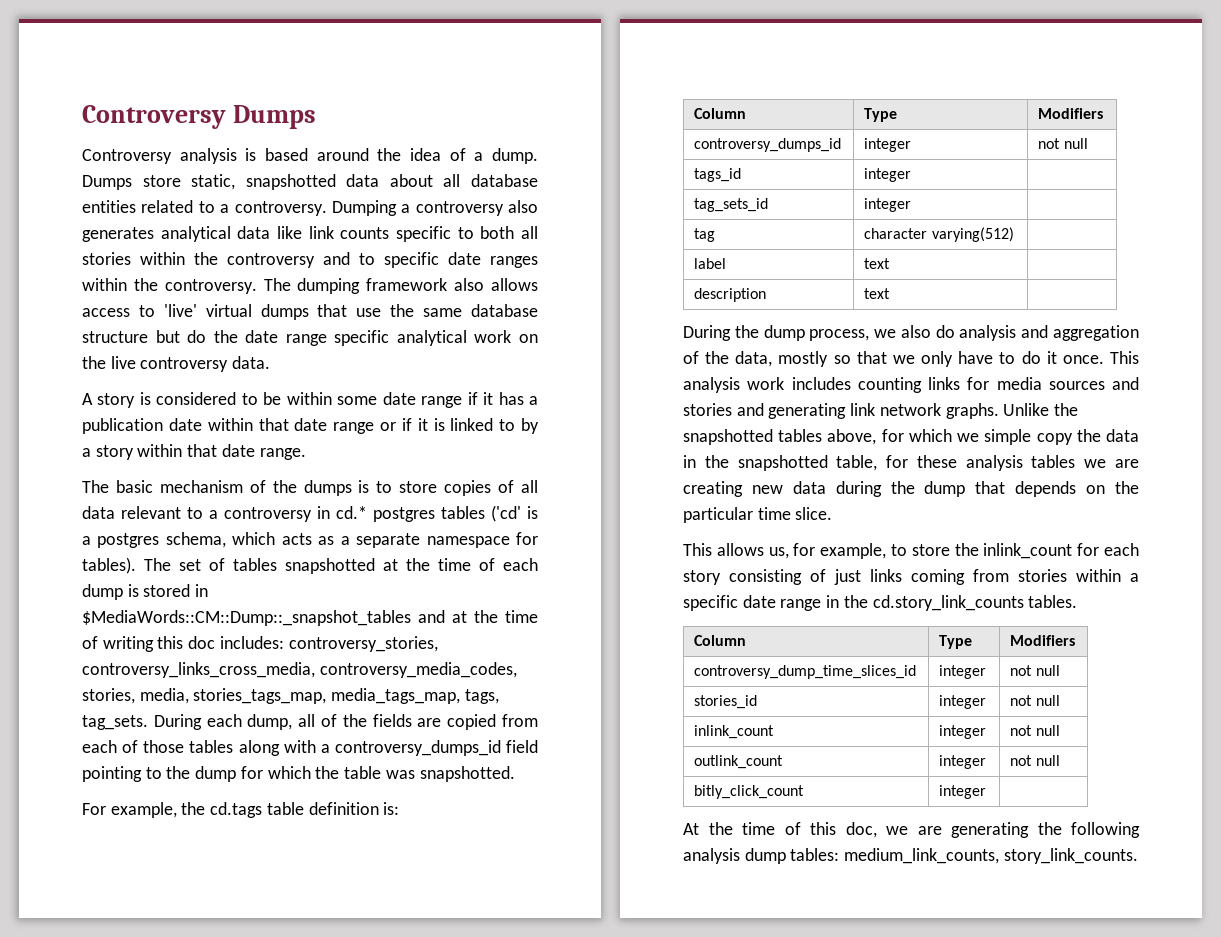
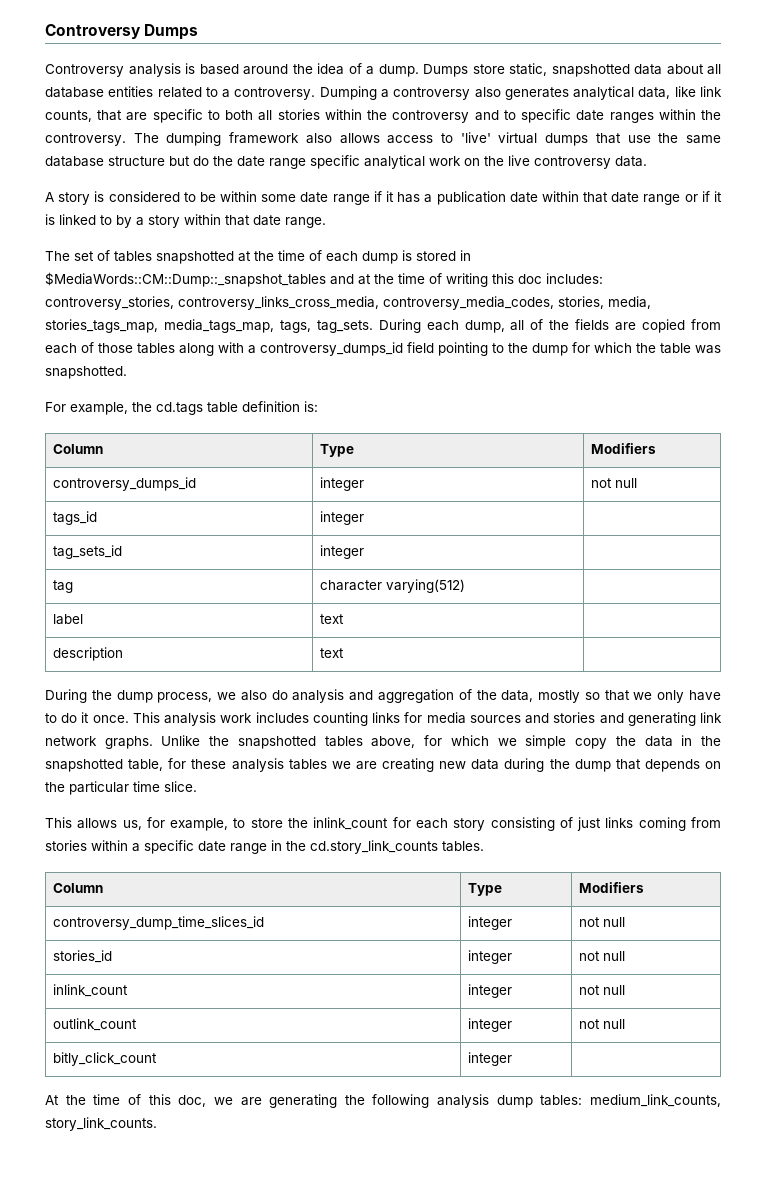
[237,226,271,239] data -> [638,87,671,99] data,
[340,227,390,239] counts -> [45,110,148,122] counts, that are
[115,480,539,496] [82,505,538,522] [82,532,538,548] [82,557,171,574] basic mechanism of the dumps is to store copies of all data relevant to a controversy in cd.* postgres tables ('cd' is a postgres schema, which acts as a separate namespace for tables). The -> (70, 256) none

